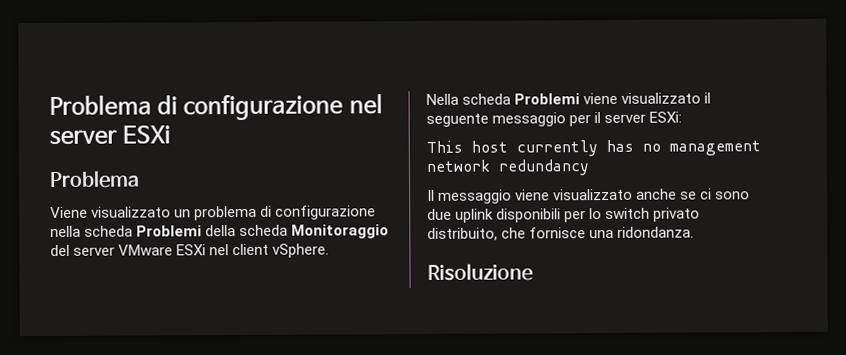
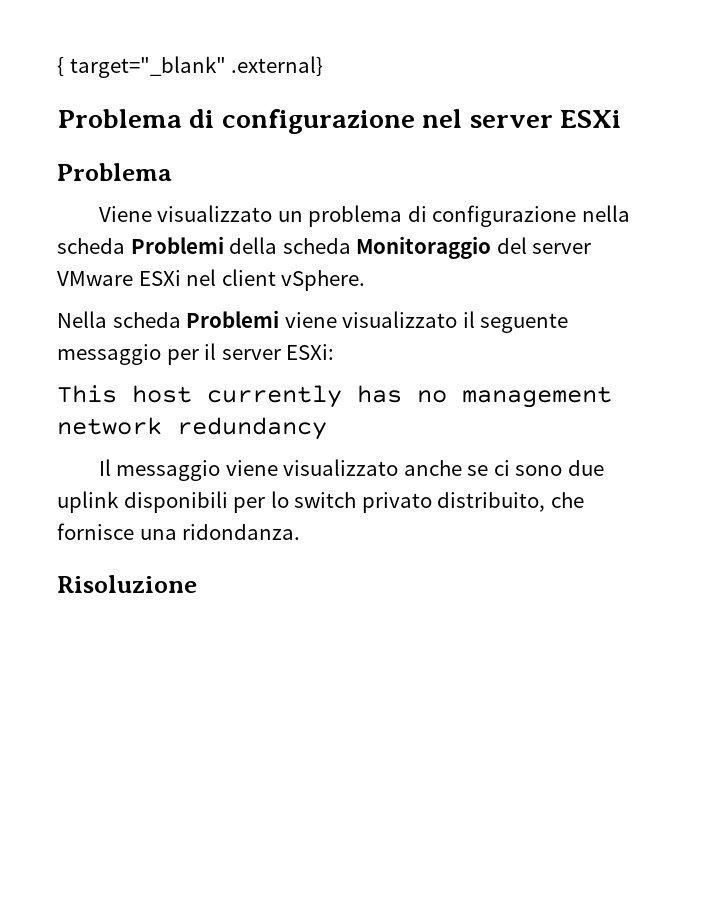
(49, 105) none -> [57,56,324,78] { target="_blank" .external} //

